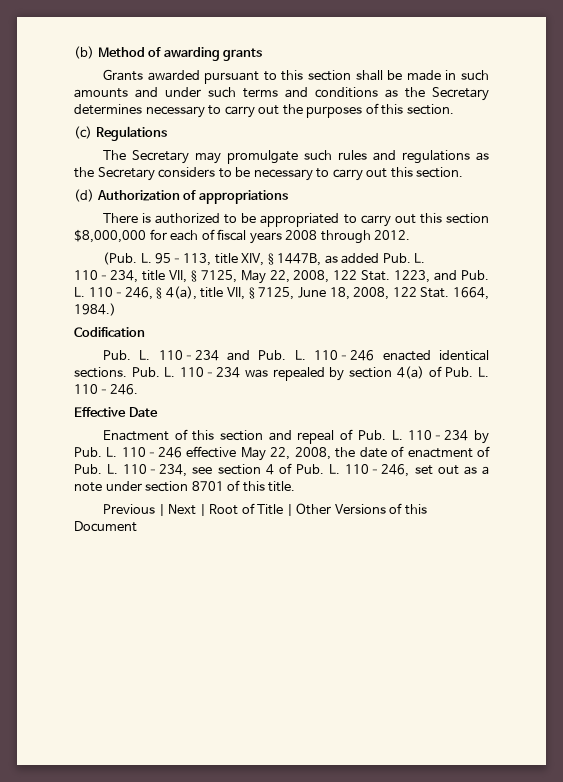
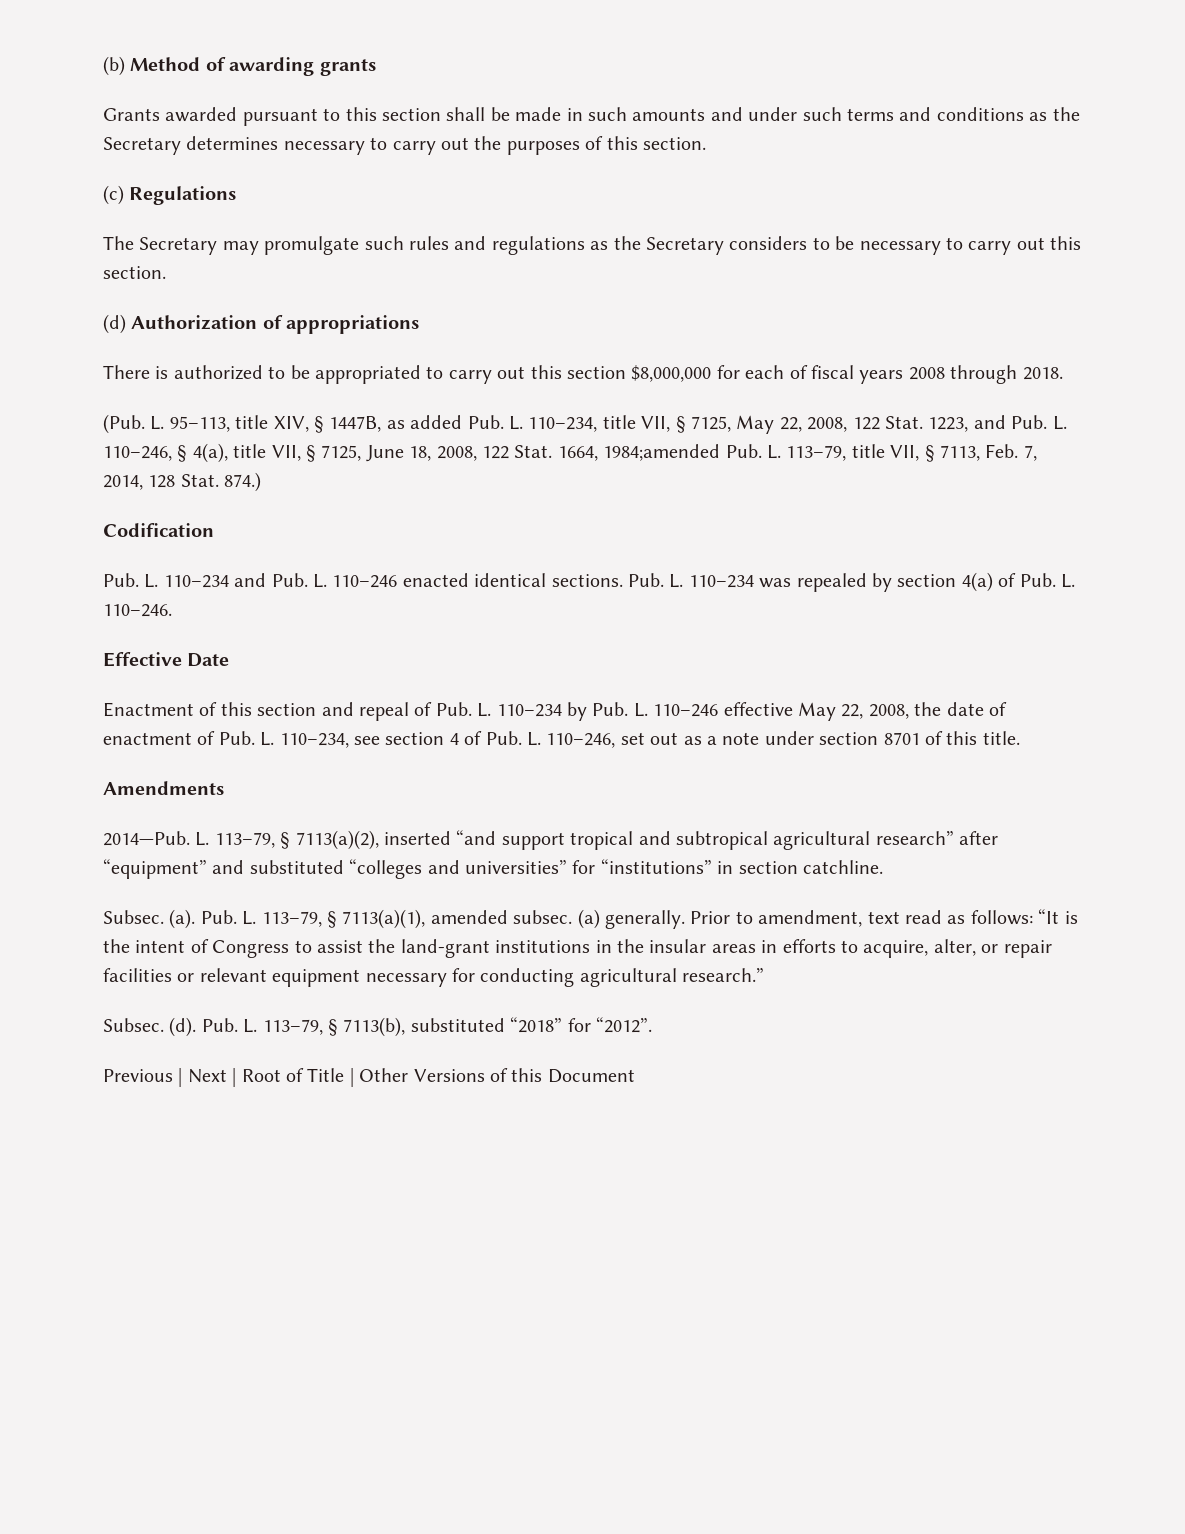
[374,230,411,240] 2012. -> [1022,367,1063,380] 2018.
[74,303,116,316] 1984.) -> [603,444,1037,462] [103,472,262,492] 1984;amended Pub. L. 113–79, title VII, § 7113, Feb. 7, 2014, 128 Stat. 874.)
(296, 486) none -> [103,781,224,795] [103,830,999,850] [103,859,883,879] [103,909,1078,929] [103,939,1052,958] [103,967,765,987] [103,1017,652,1037] // Amendments // 2014—Pub. L. 113–79, § 7113(a)(2), inserted “and support tropical and subtropical agricultural research” after “equipment” and substituted “colleges and universities” for “institutions” in section catchline. // Subsec. (a). Pub. L. 113–79, § 7113(a)(1), amended subsec. (a) generally. Prior to amendment, text read as follows: “It is the intent of Congress to assist the land-grant institutions in the insular areas in efforts to acquire, alter, or repair facilities or relevant equipment necessary for conducting agricultural research.” // Subsec. (d). Pub. L. 113–79, § 7113(b), substituted “2018” for “2012”.

